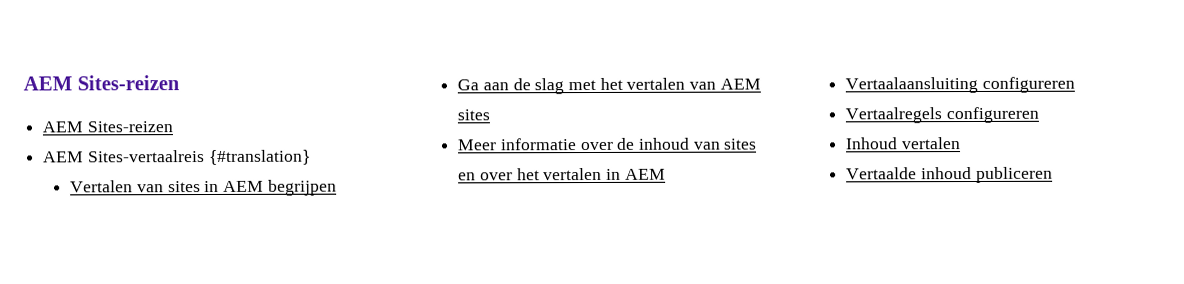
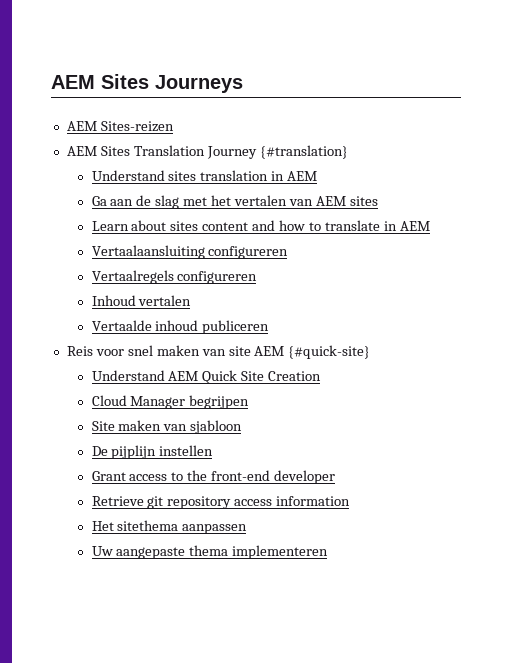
[23,75,180,91] [42,121,173,133] [43,149,311,166] [70,179,337,196] AEM Sites-reizen // AEM Sites-reizen // AEM Sites-vertaalreis {#translation} // Vertalen van sites in AEM begrijpen -> [51,74,243,93] [66,121,174,132] [66,145,348,159] [91,170,318,181] AEM Sites Journeys // AEM Sites-reizen // AEM Sites Translation Journey {#translation} // Understand sites translation in AEM
[457,137,758,151] [458,167,603,181] Meer informatie over de inhoud van sites en over het vertalen -> [91,220,380,231] Learn about sites content and how to translate
(1053, 174) none -> [66,345,371,359] [91,370,322,384] [91,395,250,409] [91,420,243,434] [91,445,214,459] [91,470,336,484] [91,496,351,509] [91,520,248,534] [91,545,329,559] // Reis voor snel maken van site AEM {#quick-site} // Understand AEM Quick Site Creation // Cloud Manager begrijpen // Site maken van sjabloon // De pijplijn instellen // Grant access to the front-end developer // Retrieve git repository access information // Het sitethema aanpassen // Uw aangepaste thema implementeren

